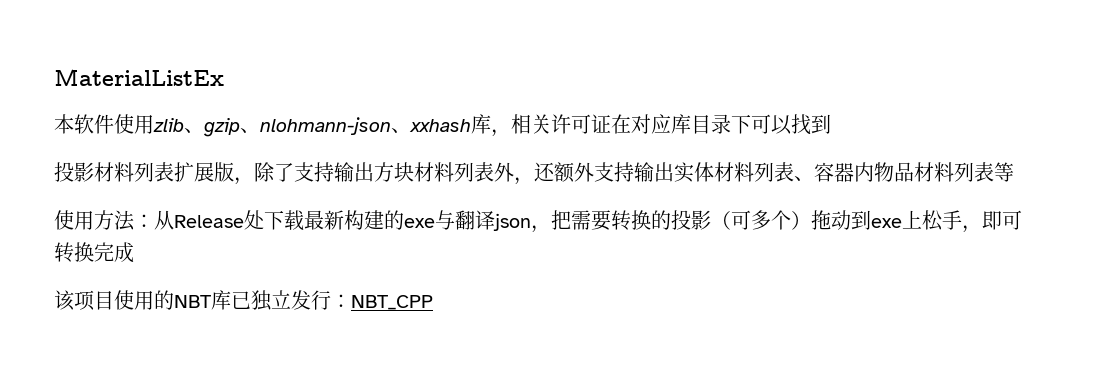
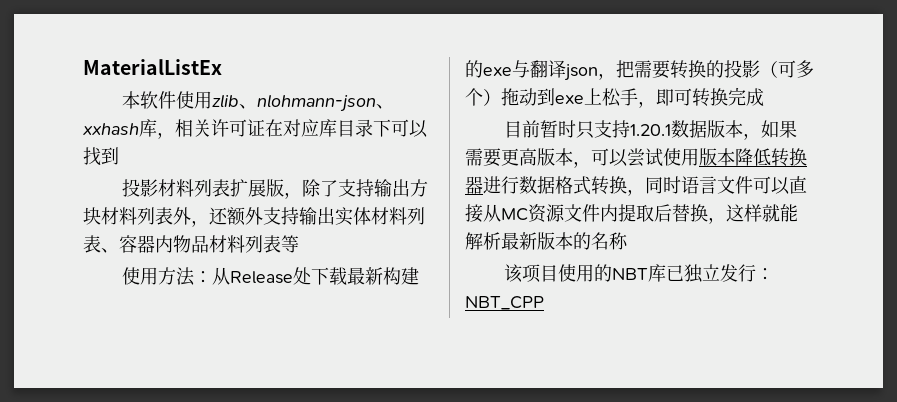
[203,118,260,137] gzip、 -> (258, 106) none
(134, 252) none -> [504,120,798,140] [465,148,807,168] [465,176,807,196] [465,204,798,224] [465,232,628,250] // 目前暂时只支持1.20.1数据版本，如果需要更高版本，可以尝试使用版本降低转换器进行数据格式转换，同时语言文件可以直接从MC资源文件内提取后替换，这样就能解析最新版本的名称

